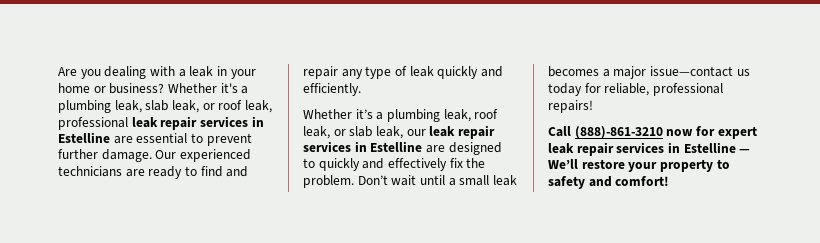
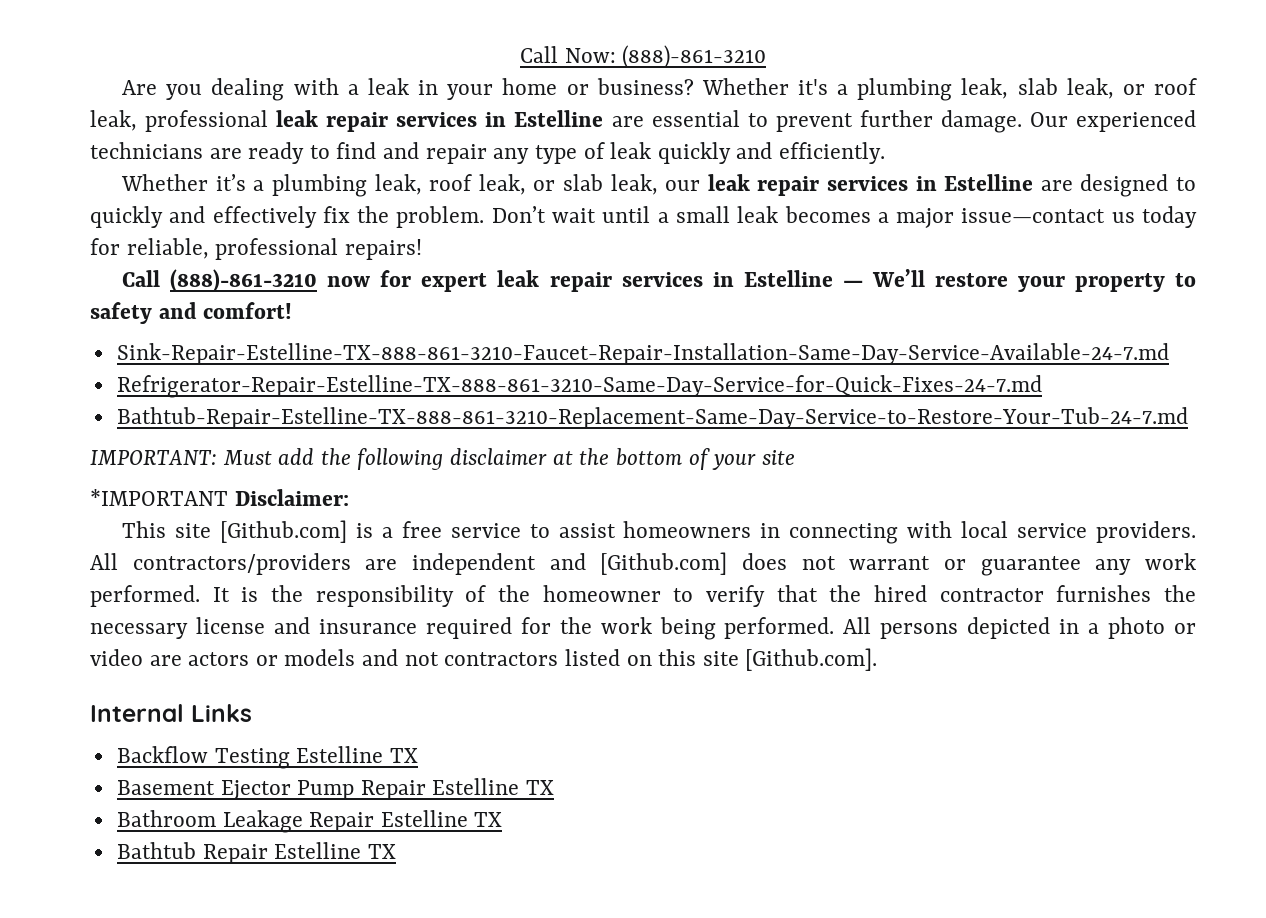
(58, 71) none -> [519,45,767,69] Call Now: (888)-861-3210 //
(670, 181) none -> [116,343,1169,365] [116,375,1042,398] [116,407,1188,429] [90,448,795,470] [90,489,349,506] [122,520,1197,544] [90,552,1196,576] [90,585,1196,607] [90,617,1196,640] [90,648,878,671] [90,704,252,722] [116,746,418,769] [116,778,555,800] [116,810,503,833] [116,842,396,864] // Sink-Repair-Estelline-TX-888-861-3210-Faucet-Repair-Installation-Same-Day-Service-Available-24-7.md // Refrigerator-Repair-Estelline-TX-888-861-3210-Same-Day-Service-for-Quick-Fixes-24-7.md // Bathtub-Repair-Estelline-TX-888-861-3210-Replacement-Same-Day-Service-to-Restore-Your-Tub-24-7.md // IMPORTANT: Must add the following disclaimer at the bottom of your site // *IMPORTANT Disclaimer: // This site [Github.com] is a free service to assist homeowners in connecting with local service providers. All contractors/providers are independent and [Github.com] does not warrant or guarantee any work performed. It is the responsibility of the homeowner to verify that the hired contractor furnishes the necessary license and insurance required for the work being performed. All persons depicted in a photo or video are actors or models and not contractors listed on this site [Github.com]. // Internal Links // Backflow Testing Estelline TX // Basement Ejector Pump Repair Estelline TX // Bathroom Leakage Repair Estelline TX // Bathtub Repair Estelline TX

